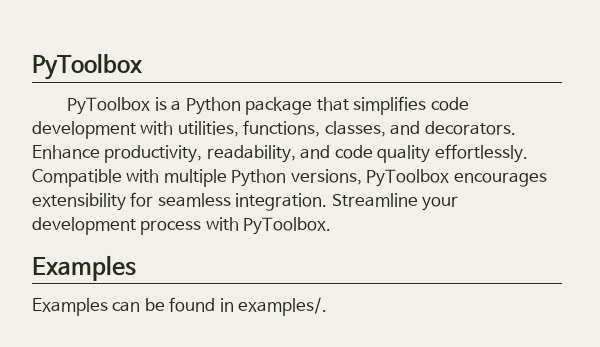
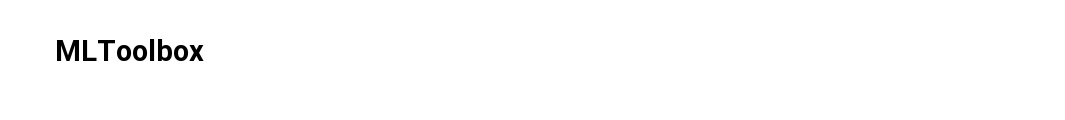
[32,53,143,80] [67,96,469,115] [32,120,516,139] [32,144,528,163] [32,169,547,187] [32,192,459,211] [32,217,332,235] [32,255,136,281] [32,297,328,316] PyToolbox // PyToolbox is a Python package that simplifies code development with utilities, functions, classes, and decorators. Enhance productivity, readability, and code quality effortlessly. Compatible with multiple Python versions, PyToolbox encourages extensibility for seamless integration. Streamline your development process with PyToolbox. // Examples // Examples can be found in examples/. -> [55,39,204,61] MLToolbox

